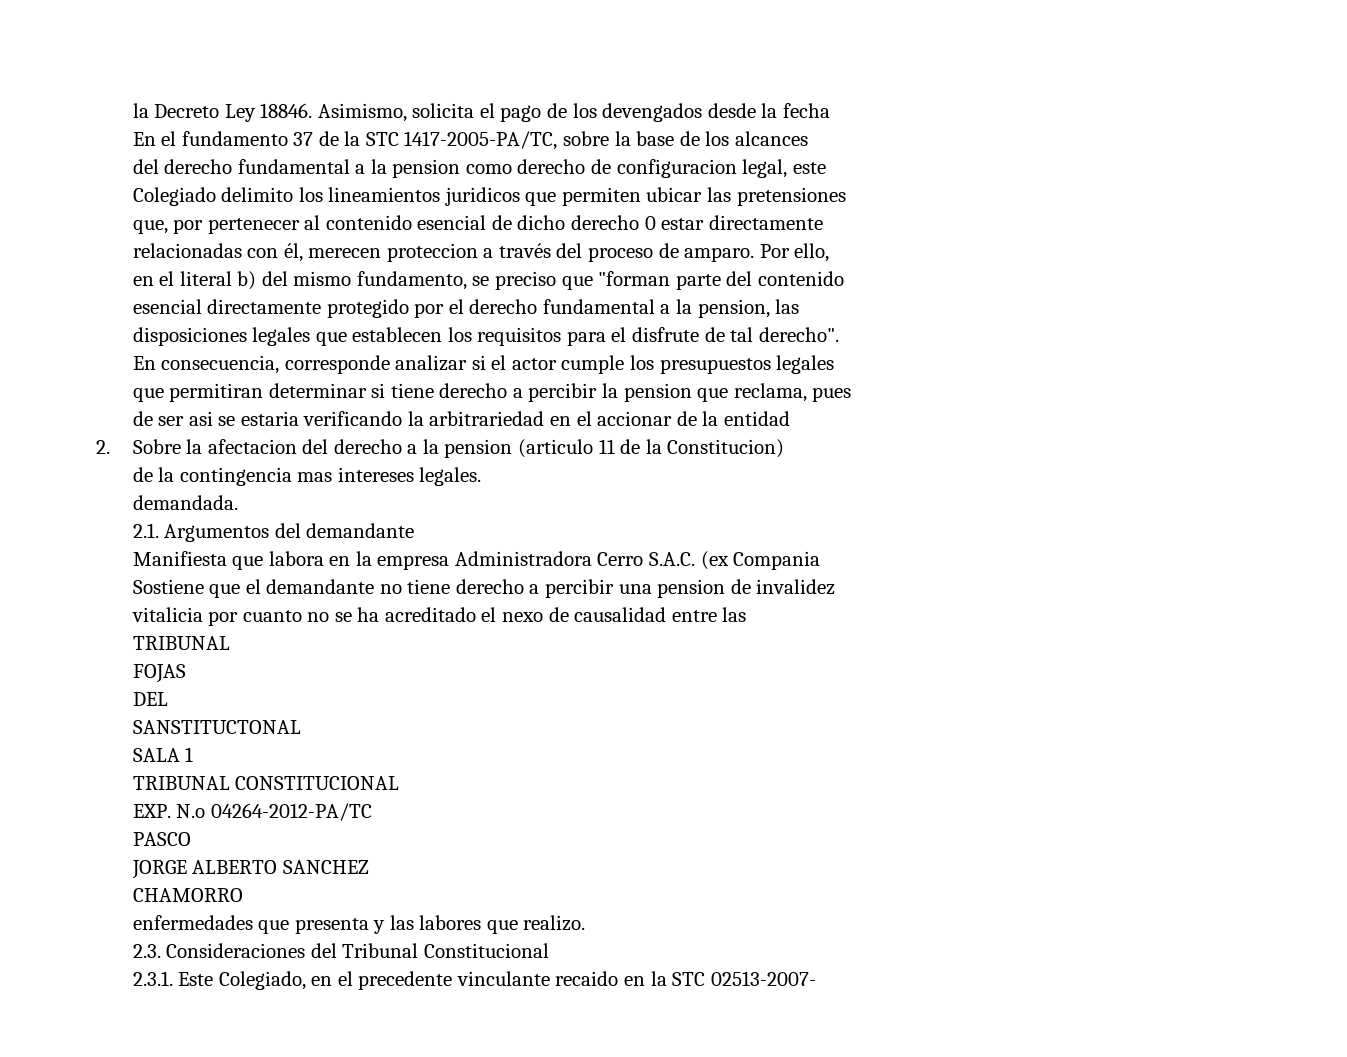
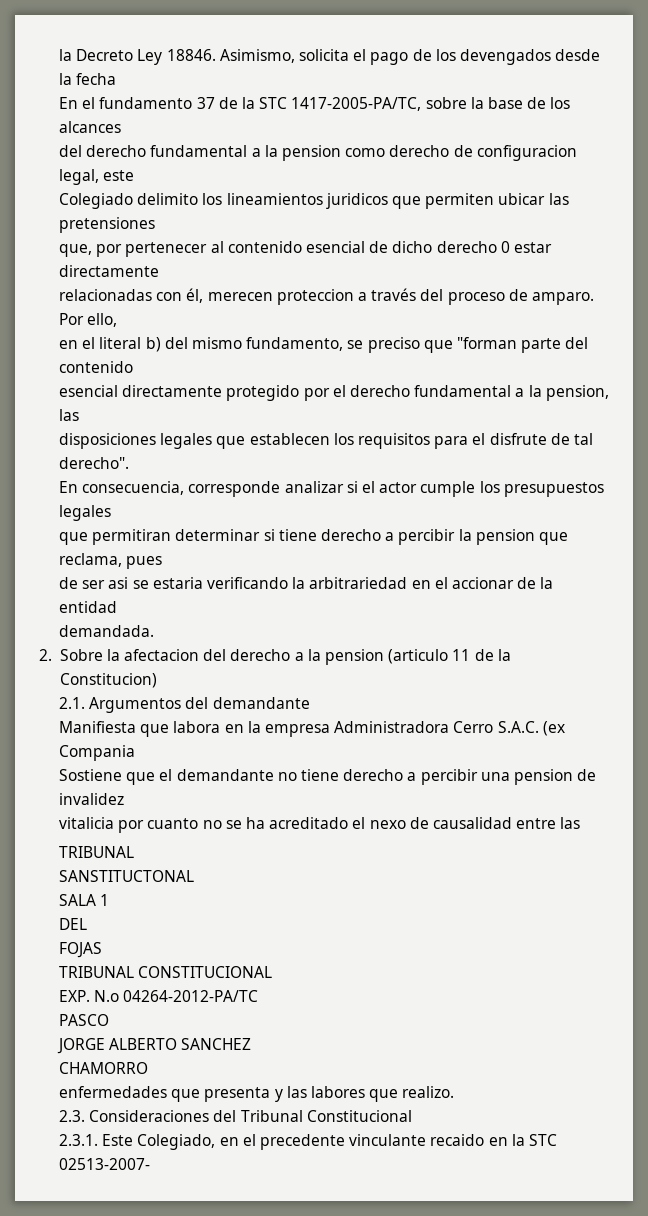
(790, 418) none -> [59,625,155,637] // demandada.
[132,467,482,486] [132,495,238,510] // de la contingencia mas intereses legales. // demandada. -> (157, 680) none
[132,664,186,683] [132,692,168,706] // FOJAS // DEL -> (135, 852) none
(194, 754) none -> [59,918,88,930] [59,942,103,958] // DEL // FOJAS

